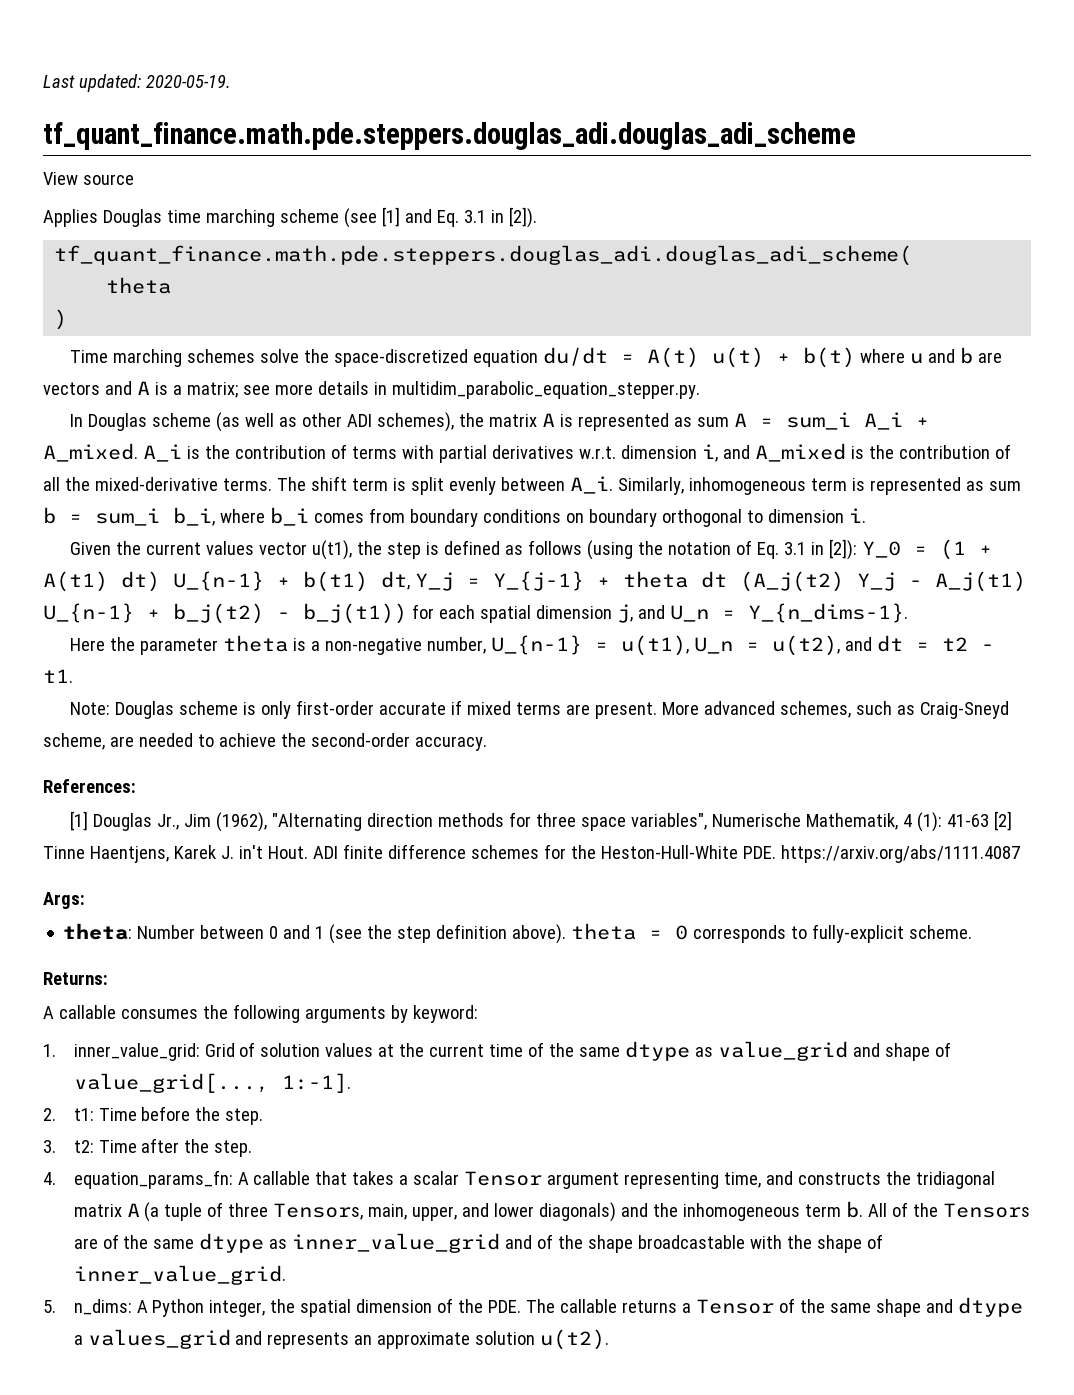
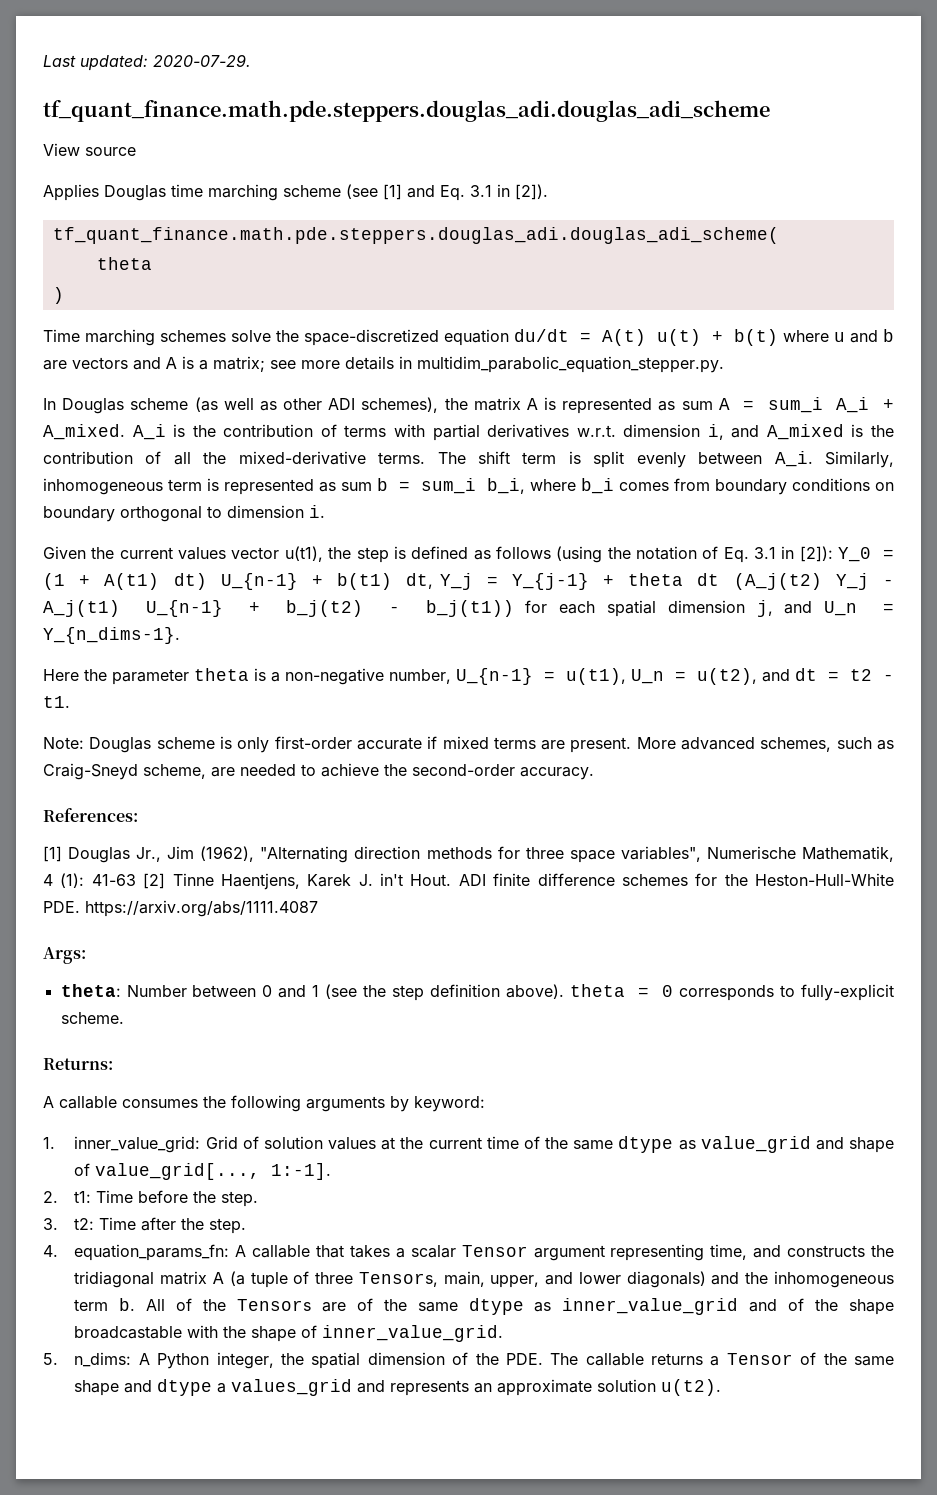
[145,75,231,88] 2020-05-19. -> [153,54,251,67] 2020-07-29.

